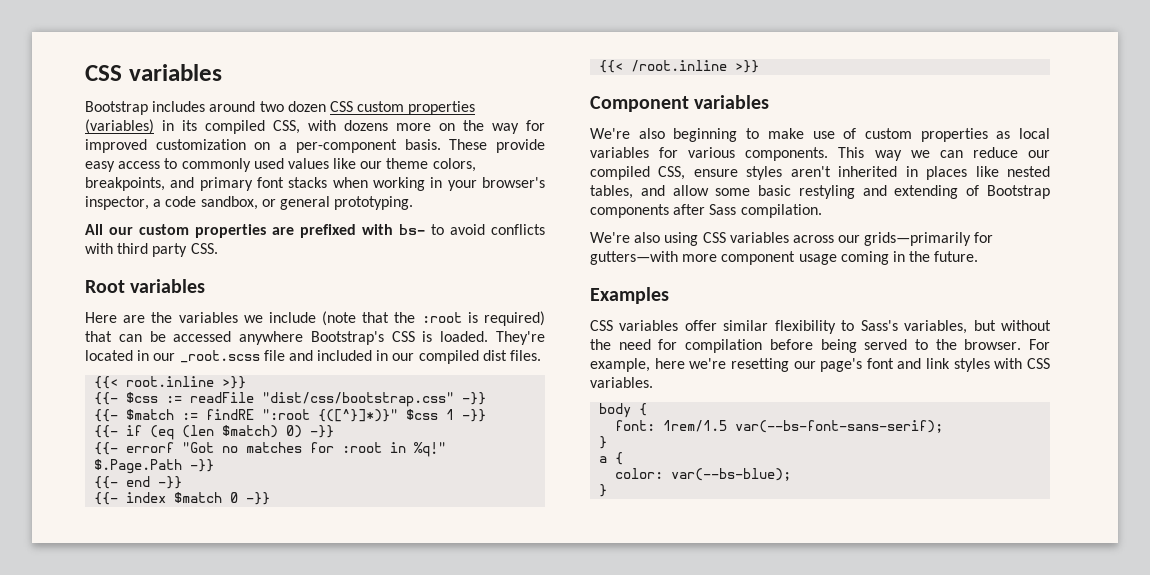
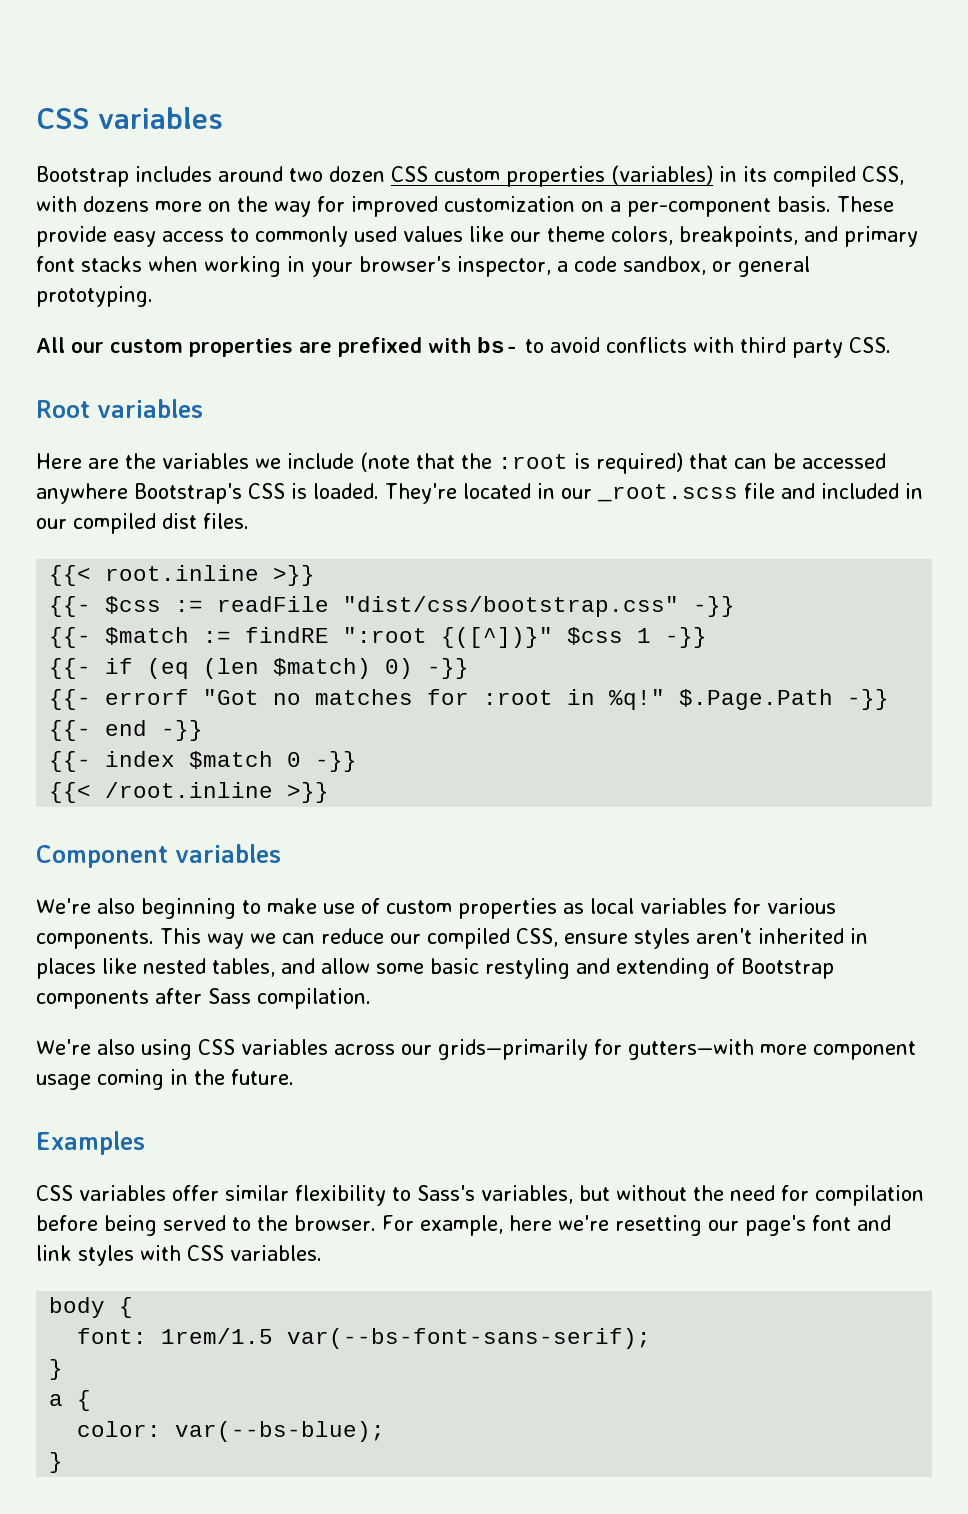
[318,409,399,422] {([^}]*)}" -> [441,627,554,648] {([^])}"

